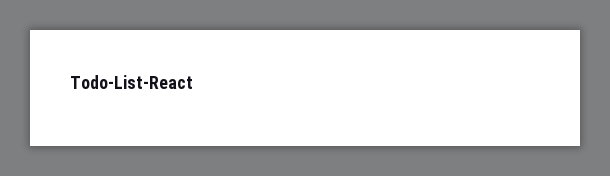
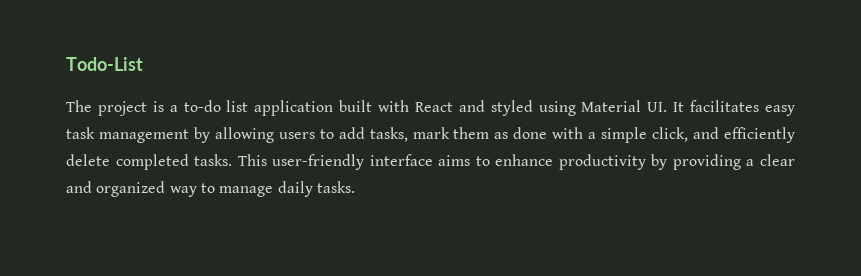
[70,75,193,89] Todo-List-React -> [66,57,143,71] [66,100,795,116] [66,127,796,143] [66,154,796,170] [66,181,355,197] Todo-List // The project is a to-do list application built with React and styled using Material UI. It facilitates easy task management by allowing users to add tasks, mark them as done with a simple click, and efficiently delete completed tasks. This user-friendly interface aims to enhance productivity by providing a clear and organized way to manage daily tasks.

